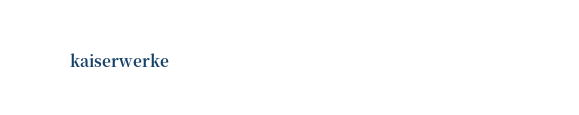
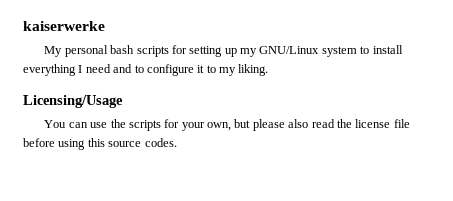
(169, 60) none -> [44,45,403,57] [23,64,269,76] [23,95,123,108] [44,119,410,131] [23,138,177,150] // My personal bash scripts for setting up my GNU/Linux system to install everything I need and to configure it to my liking. // Licensing/Usage // You can use the scripts for your own, but please also read the license file before using this source codes.

